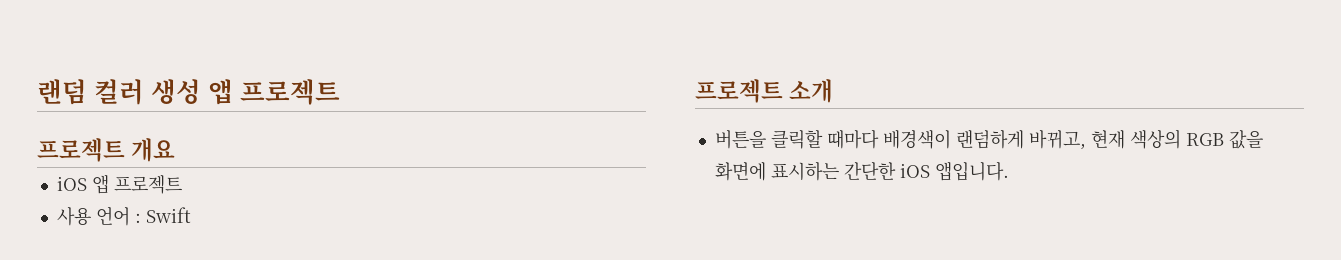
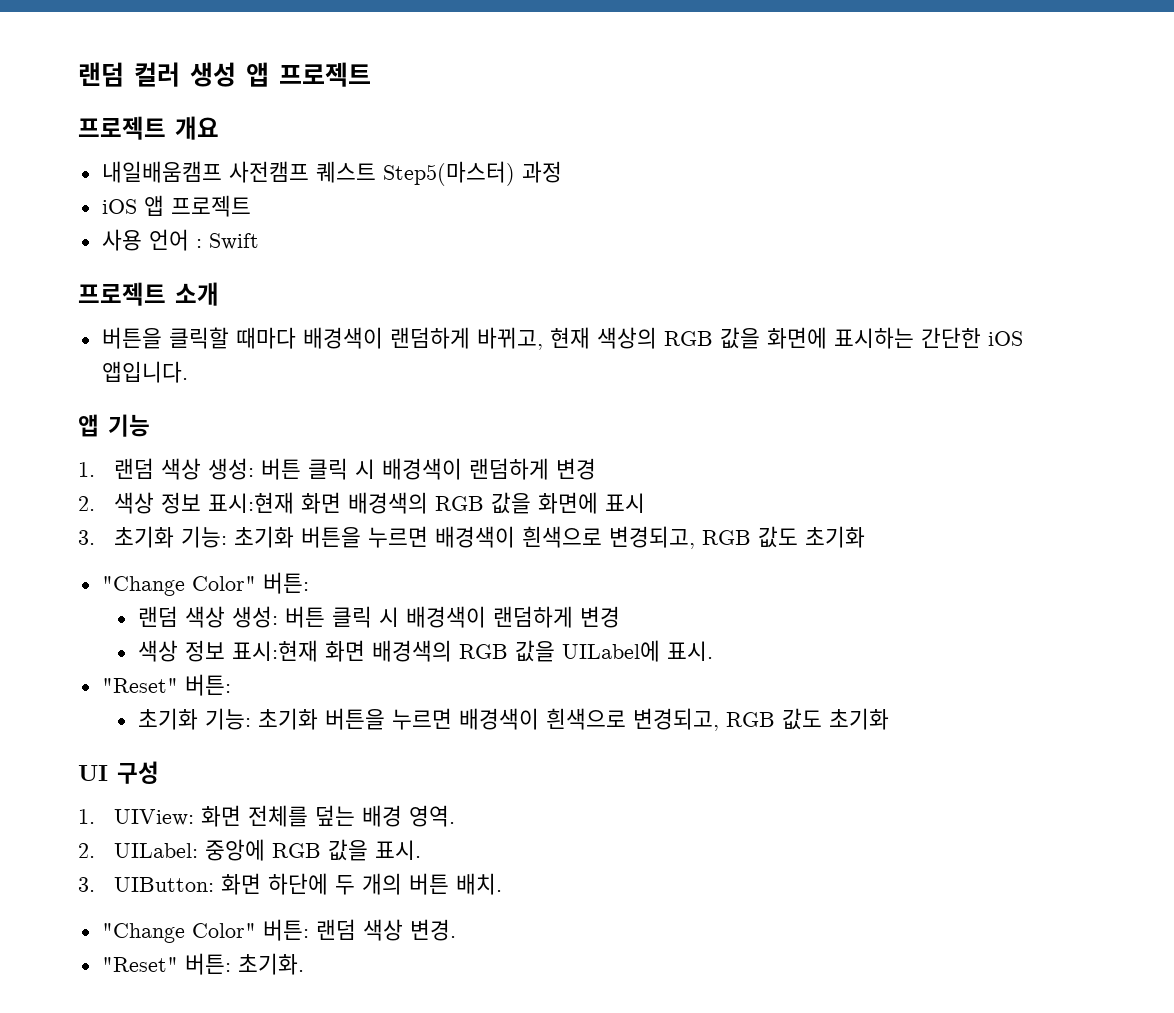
(176, 150) none -> [101,161,562,186] // 내일배움캠프 사전캠프 퀘스트 Step5(마스터) 과정
(1009, 171) none -> [78,414,150,437] [78,458,597,480] [78,492,646,514] [78,526,866,549] [101,572,309,596] [137,606,620,628] [137,640,713,662] [101,674,231,696] [137,708,889,731] [78,761,159,784] [78,805,456,827] [78,839,422,861] [78,873,503,895] [101,919,456,943] [101,953,304,975] // 앱 기능 // 1. 랜덤 색상 생성: 버튼 클릭 시 배경색이 랜덤하게 변경 // 2. 색상 정보 표시:현재 화면 배경색의 RGB 값을 화면에 표시 // 3. 초기화 기능: 초기화 버튼을 누르면 배경색이 흰색으로 변경되고, RGB 값도 초기화 // "Change Color" 버튼: // 랜덤 색상 생성: 버튼 클릭 시 배경색이 랜덤하게 변경 // 색상 정보 표시:현재 화면 배경색의 RGB 값을 UILabel에 표시. // "Reset" 버튼: // 초기화 기능: 초기화 버튼을 누르면 배경색이 흰색으로 변경되고, RGB 값도 초기화 // UI 구성 // 1. UIView: 화면 전체를 덮는 배경 영역. // 2. UILabel: 중앙에 RGB 값을 표시. // 3. UIButton: 화면 하단에 두 개의 버튼 배치. // "Change Color" 버튼: 랜덤 색상 변경. // "Reset" 버튼: 초기화.

